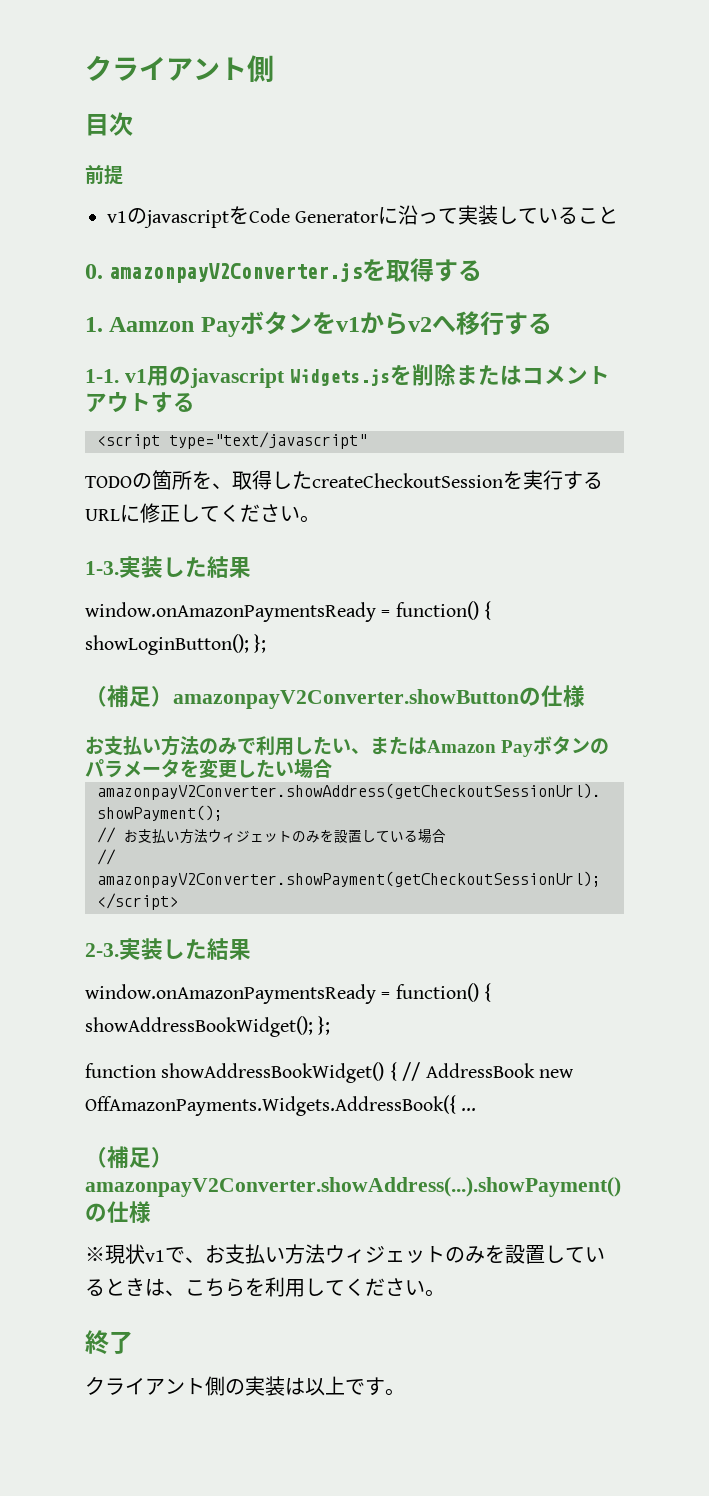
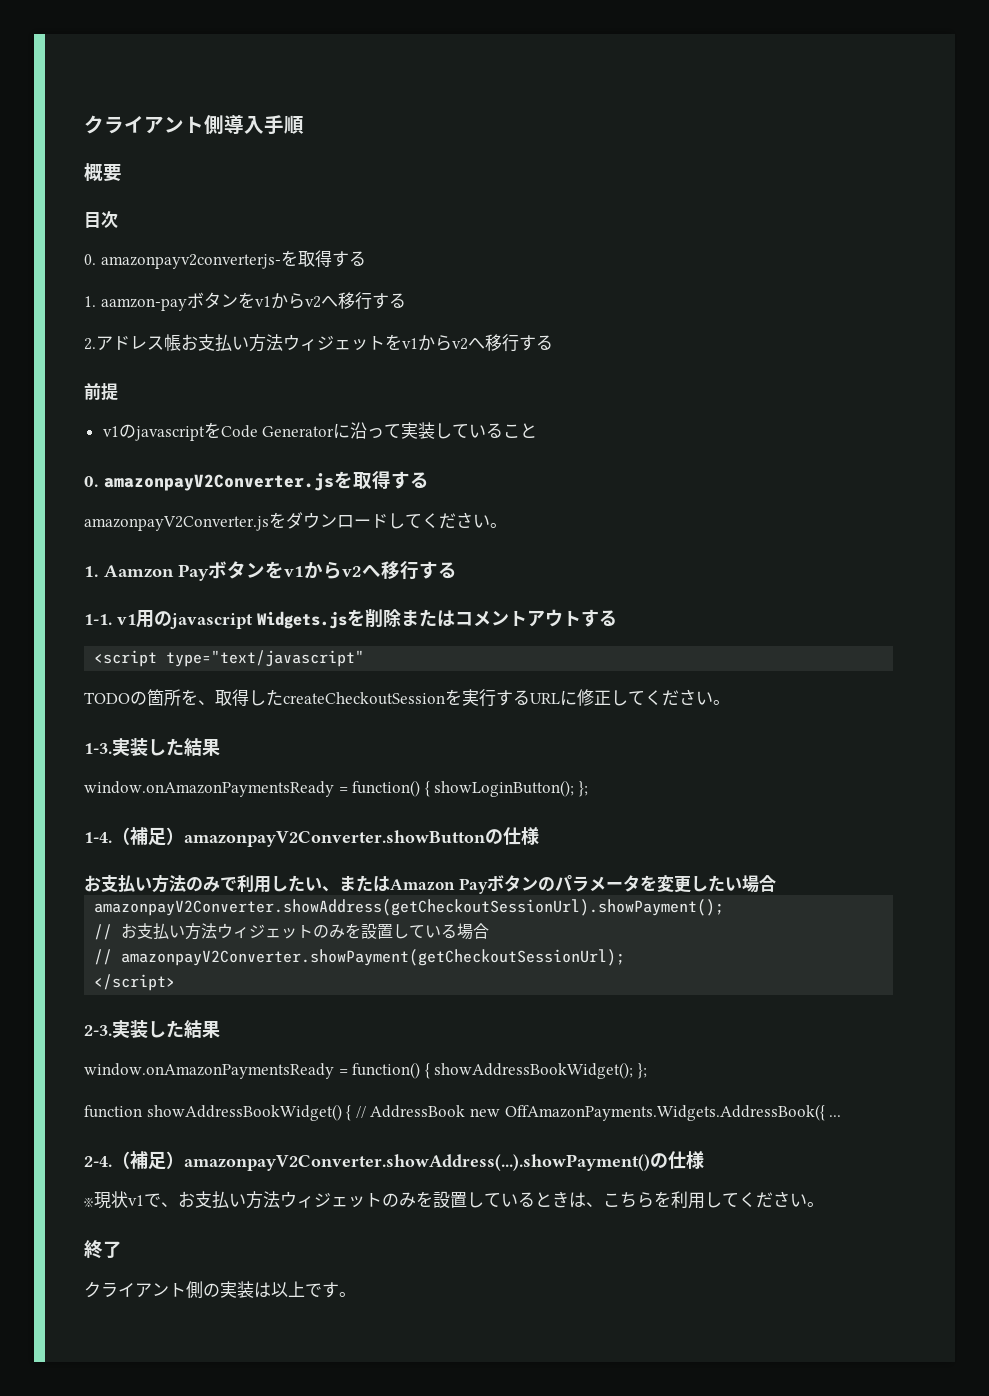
[85,55,274,82] [85,112,133,136] クライアント側 // 目次 -> [84,114,304,135] [84,163,122,182] [84,211,118,228] [84,250,366,269] [84,292,406,311] [84,334,553,352] クライアント側導入手順 // 概要 // 目次 // 0. amazonpayv2converterjs-を取得する // 1. aamzon-payボタンをv1からv2へ移行する // 2.アドレス帳お支払い方法ウィジェットをv1からv2へ移行する
(483, 270) none -> [84,512,507,531] // amazonpayV2Converter.jsをダウンロードしてください。
(267, 643) none -> [84,832,112,843] 1-4.
(477, 1109) none -> [84,1156,112,1167] 2-4.

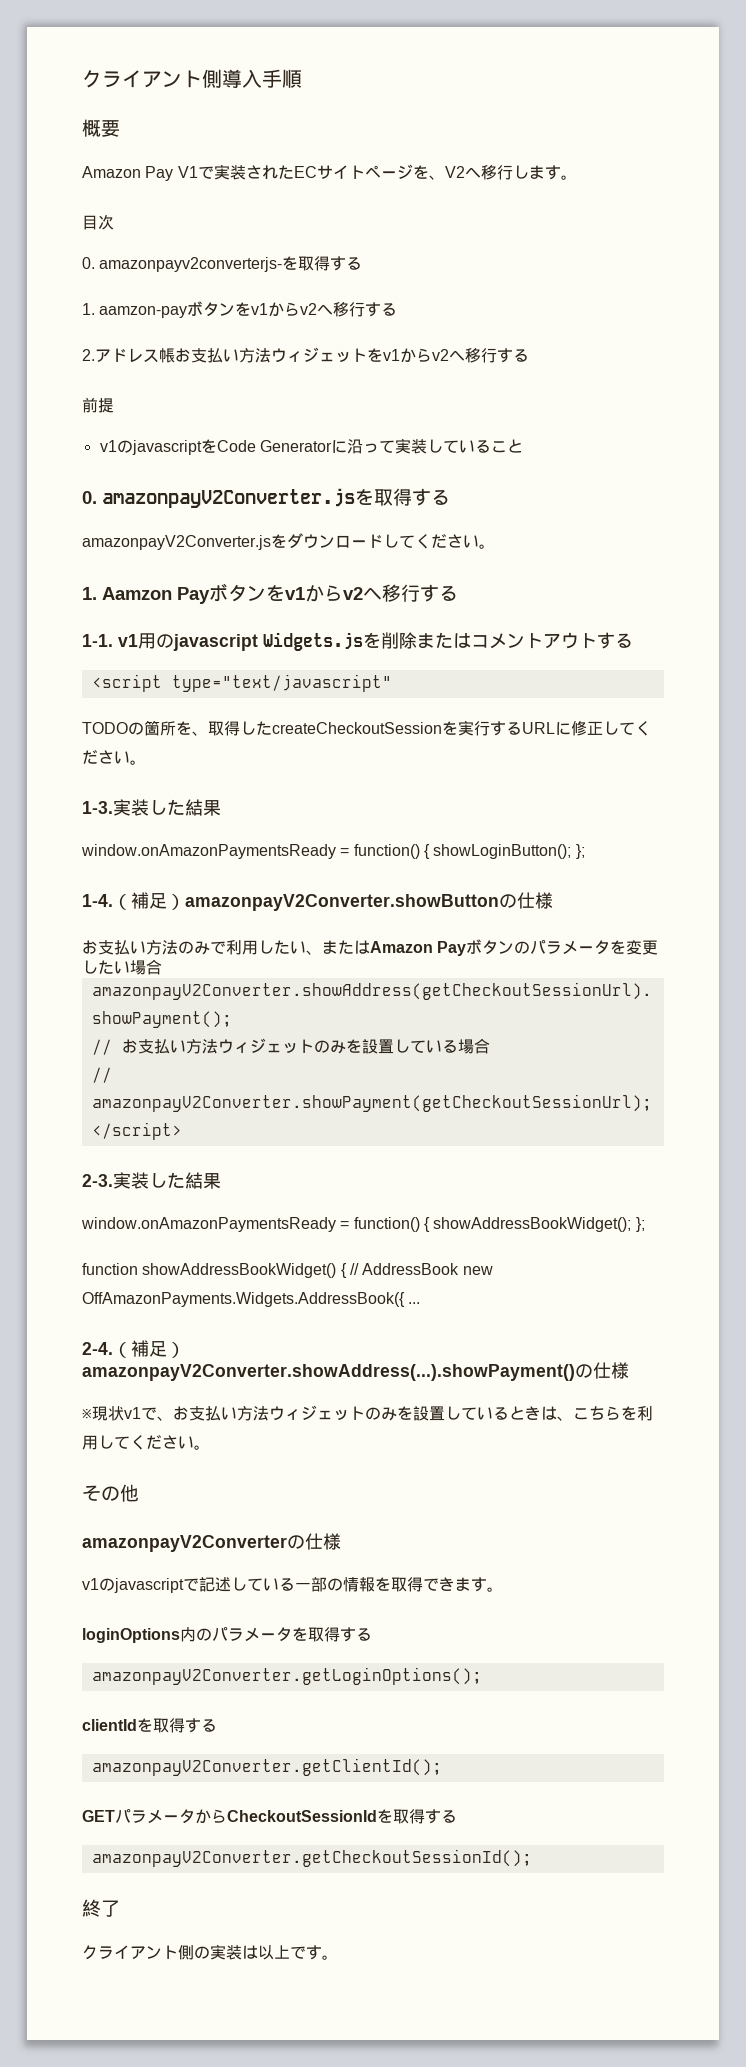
(122, 172) none -> [82,164,577,181] // Amazon Pay V1で実装されたECサイトページを、V2へ移行します。
(824, 1204) none -> [82,1484,139,1502] [82,1533,341,1552] [82,1577,503,1593] [82,1627,372,1643] [91,1667,482,1685] [82,1718,217,1733] [91,1758,442,1776] [82,1809,457,1824] [91,1849,532,1867] // その他 // amazonpayV2Converterの仕様 // v1のjavascriptで記述している一部の情報を取得できます。 // loginOptions内のパラメータを取得する // amazonpayV2Converter.getLoginOptions(); // clientIdを取得する // amazonpayV2Converter.getClientId(); // GETパラメータからCheckoutSessionIdを取得する // amazonpayV2Converter.getCheckoutSessionId();

